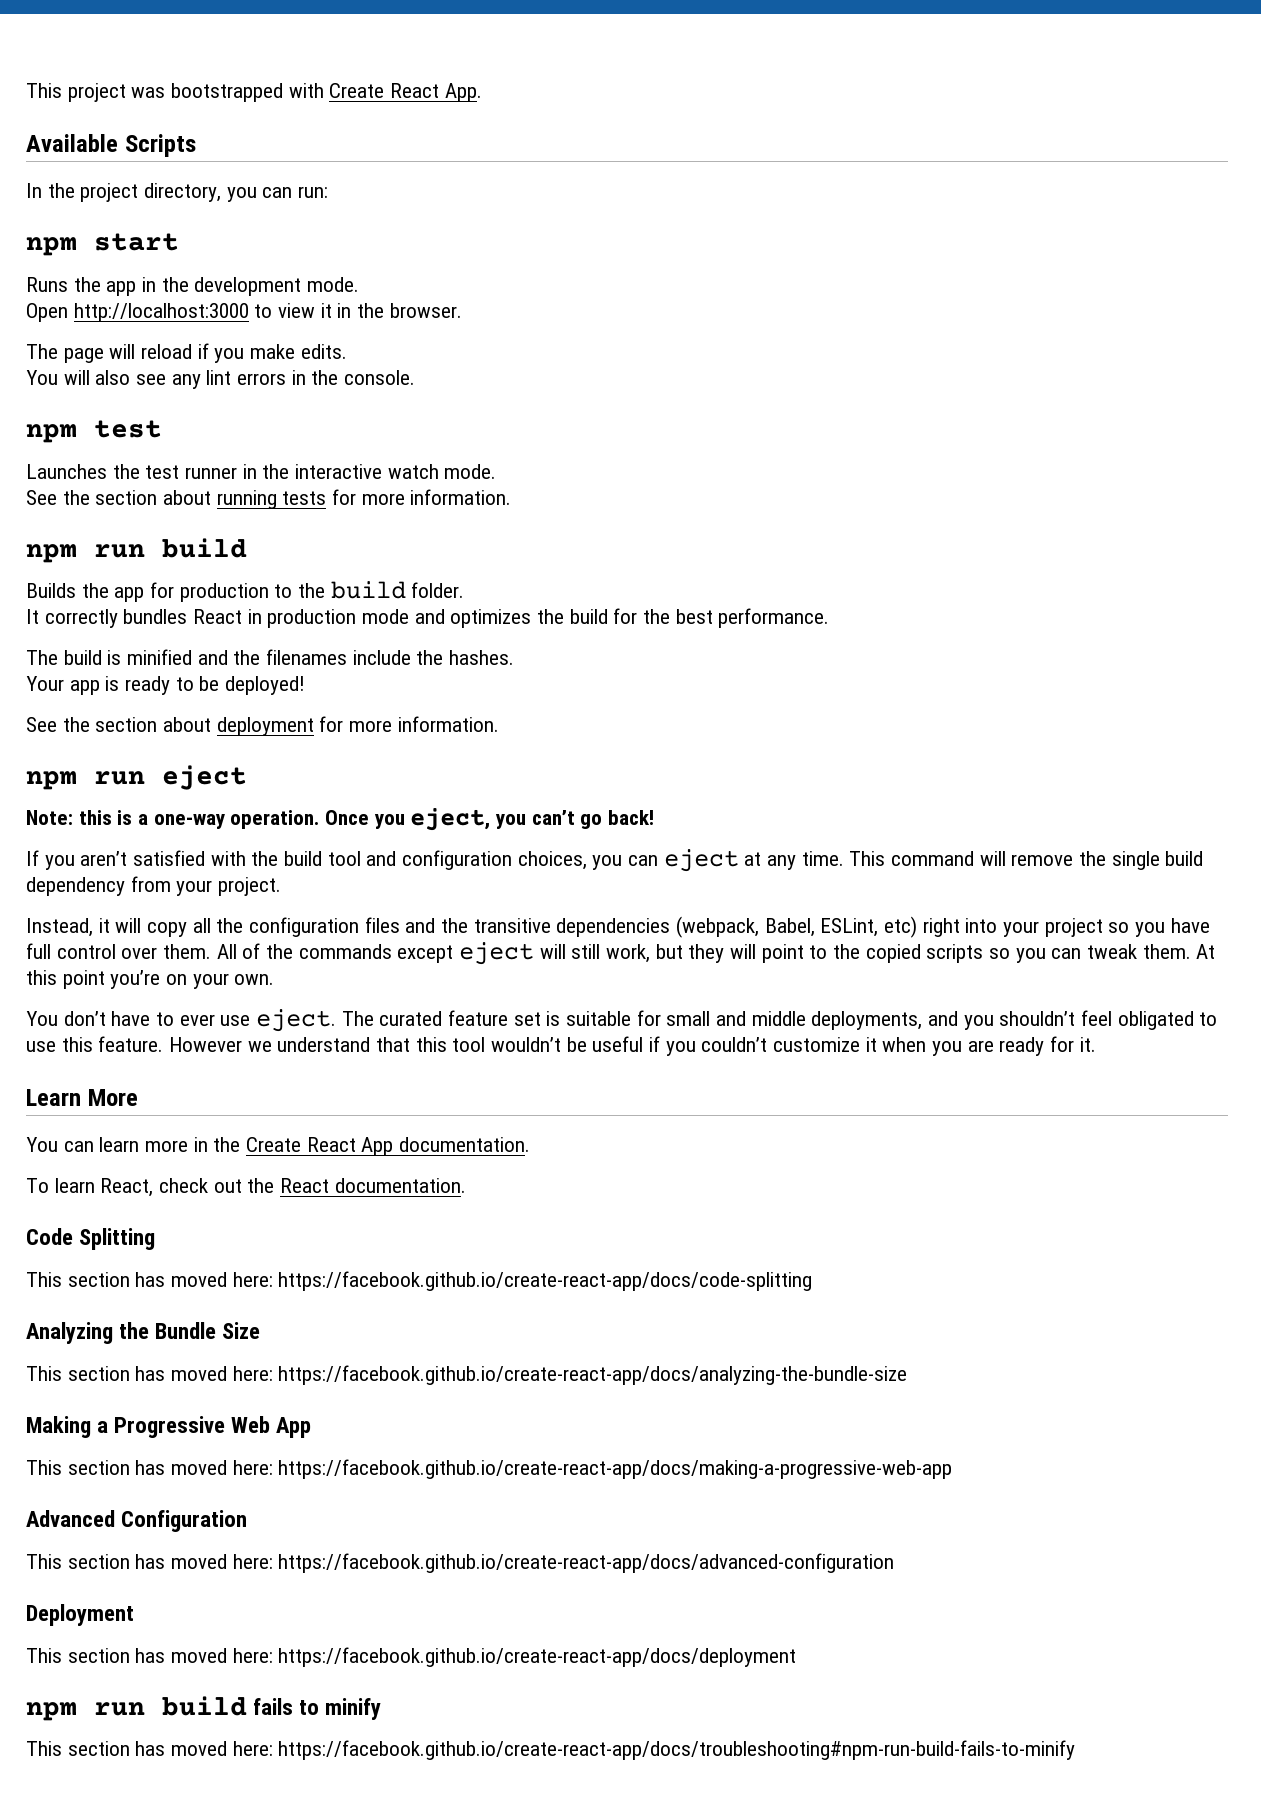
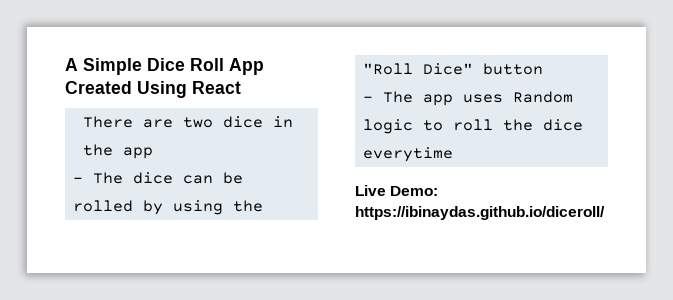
[26,83,482,102] [26,134,196,157] [26,183,329,202] [26,233,179,256] [26,277,360,296] [26,303,462,322] [26,343,347,363] [26,370,416,389] [26,420,162,443] [26,464,497,479] [26,489,512,509] [26,538,247,563] [26,581,465,602] [26,608,830,628] [26,649,515,665] [26,676,306,695] [26,716,499,736] [26,765,247,790] [26,808,655,831] [26,849,1204,872] [26,876,282,896] [26,916,1210,938] [26,942,1216,965] [26,970,275,989] [26,1009,1218,1032] [26,1036,1096,1056] [26,1089,138,1106] [26,1137,531,1156] [26,1178,466,1197] [26,1228,156,1250] [26,1271,813,1291] [26,1322,261,1344] [26,1365,908,1385] [26,1416,312,1438] [26,1459,953,1479] [26,1510,248,1532] [26,1553,895,1573] [26,1604,134,1626] [26,1647,797,1667] [26,1696,382,1721] [26,1740,1076,1760] This project was bootstrapped with Create React App. // Available Scripts // In the project directory, you can run: // npm start // Runs the app in the development mode. // Open http://localhost:3000 to view it in the browser. // The page will reload if you make edits. // You will also see any lint errors in the console. // npm test // Launches the test runner in the interactive watch mode. // See the section about running tests for more information. // npm run build // Builds the app for production to the build folder. // It correctly bundles React in production mode and optimizes the build for the best performance. // The build is minified and the filenames include the hashes. // Your app is ready to be deployed! // See the section about deployment for more information. // npm run eject // Note: this is a one-way operation. Once you eject, you can’t go back! // If you aren’t satisfied with the build tool and configuration choices, you can eject at any time. This command will remove the single build dependency from your project. // Instead, it will copy all the configuration files and the transitive dependencies (webpack, Babel, ESLint, etc) right into your project so you have full control over them. All of the commands except eject will still work, but they will point to the copied scripts so you can tweak them. At this point you’re on your own. // You don’t have to ever use eject. The curated feature set is suitable for small and middle deployments, and you shouldn’t feel obligated to use this feature. However we understand that this tool wouldn’t be useful if you couldn’t customize it when you are ready for it. // Learn More // You can learn more in the Create React App documentation. // To learn React, check out the React documentation. // Code Splitting // This section has moved here: https://facebook.github.io/create-react-app/docs/code-splitting // Analyzing the Bundle Size // This section has moved here: https://facebook.github.io/create-react-app/docs/analyzing-the-bundle-size // Making a Progressive Web App // This section has moved here: https://facebook.github.io/create-react-app/docs/making-a-progressive-web-app // Advanced Configuration // This section has moved here: https://facebook.github.io/create-react-app/docs/advanced-configuration // Deployment // This section has moved here: https://facebook.github.io/create-react-app/docs/deployment // npm run build fails to minify // This section has moved here: https://facebook.github.io/create-react-app/docs/troubleshooting#npm-run-build-fails-to-minify -> [65,58,264,75] [65,81,241,98] [83,116,294,128] [83,144,154,159] [73,172,244,184] [73,200,264,215] [363,63,544,75] [363,91,574,106] [363,119,584,134] [363,147,454,162] [355,185,439,196] [355,206,605,220] A Simple Dice Roll App Created Using React // There are two dice in the app // - The dice can be rolled by using the "Roll Dice" button // - The app uses Random logic to roll the dice everytime // Live Demo: https://ibinaydas.github.io/diceroll/

